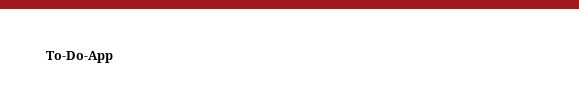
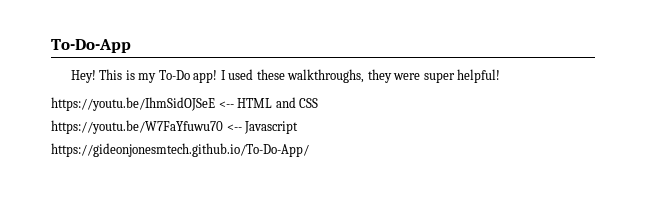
(113, 57) none -> [70,69,501,83] [51,97,319,111] [51,120,299,134] [51,143,309,157] // Hey! This is my To-Do app! I used these walkthroughs, they were super helpful! // https://youtu.be/IhmSidOJSeE <-- HTML and CSS // https://youtu.be/W7FaYfuwu70 <-- Javascript // https://gideonjonesmtech.github.io/To-Do-App/

